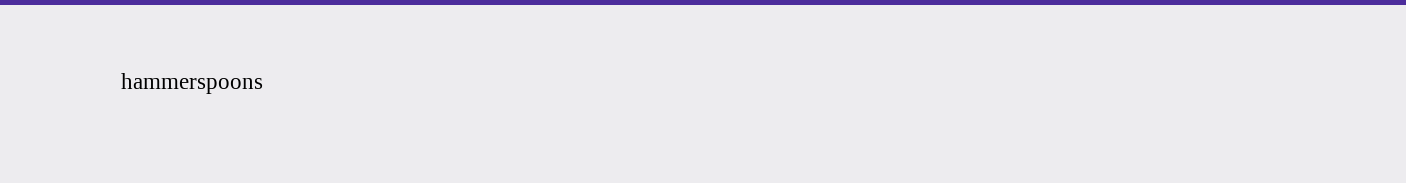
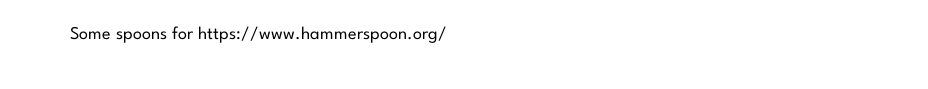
[121,73,263,94] hammerspoons -> [70,26,447,43] Some spoons for https://www.hammerspoon.org/

